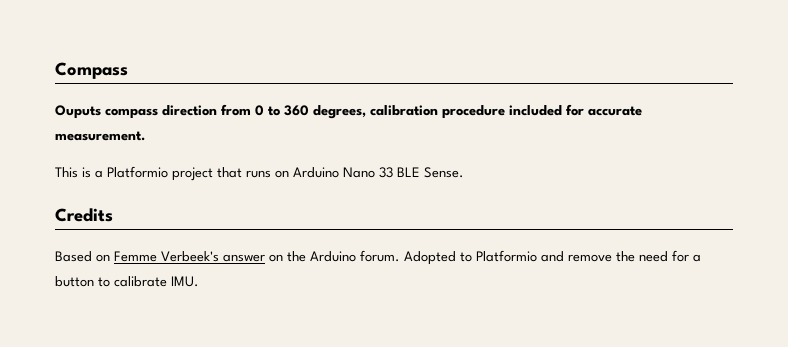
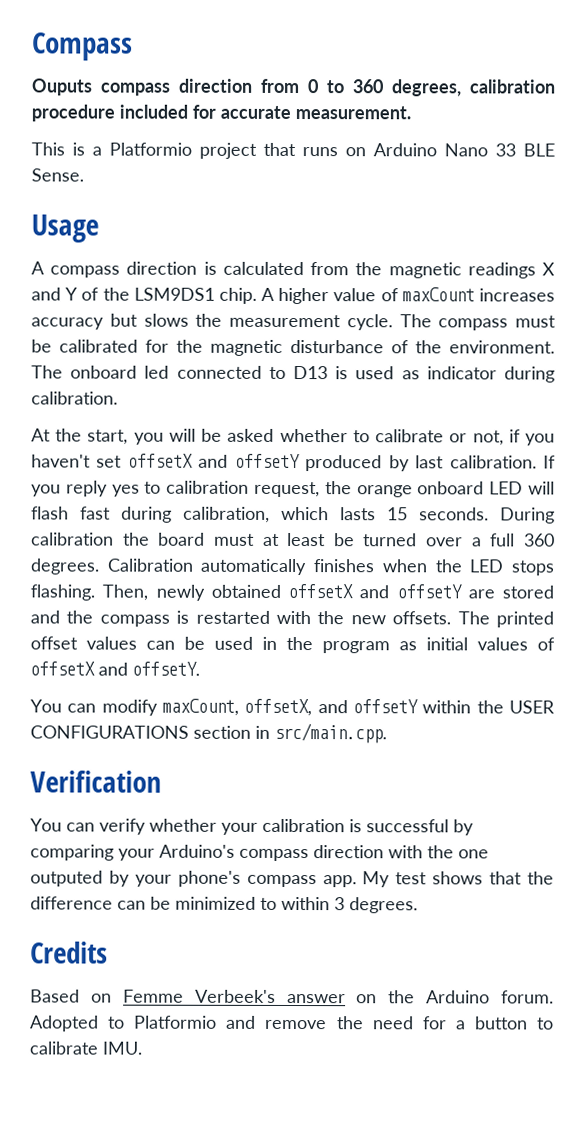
(464, 172) none -> [31,214,99,243] [31,261,555,279] [31,287,555,305] [31,313,556,331] [31,339,555,356] [31,365,555,383] [31,391,118,405] [31,428,555,446] [31,453,557,472] [31,480,555,498] [31,506,555,524] [31,532,555,547] [30,558,555,576] [30,583,554,601] [30,610,554,628] [30,636,555,654] [30,661,200,676] [30,698,555,717] [30,722,387,744] [30,770,162,793] [30,818,474,836] [30,844,489,862] [30,870,554,888] [30,896,418,914] // Usage // A compass direction is calculated from the magnetic readings X and Y of the LSM9DS1 chip. A higher value of maxCount increases accuracy but slows the measurement cycle. The compass must be calibrated for the magnetic disturbance of the environment. The onboard led connected to D13 is used as indicator during calibration. // At the start, you will be asked whether to calibrate or not, if you haven't set offsetX and offsetY produced by last calibration. If you reply yes to calibration request, the orange onboard LED will flash fast during calibration, which lasts 15 seconds. During calibration the board must at least be turned over a full 360 degrees. Calibration automatically finishes when the LED stops flashing. Then, newly obtained offsetX and offsetY are stored and the compass is restarted with the new offsets. The printed offset values can be used in the program as initial values of offsetX and offsetY. // You can modify maxCount, offsetX, and offsetY within the USER CONFIGURATIONS section in src/main.cpp. // Verification // You can verify whether your calibration is successful by comparing your Arduino's compass direction with the one outputed by your phone's compass app. My test shows that the difference can be minimized to within 3 degrees.

